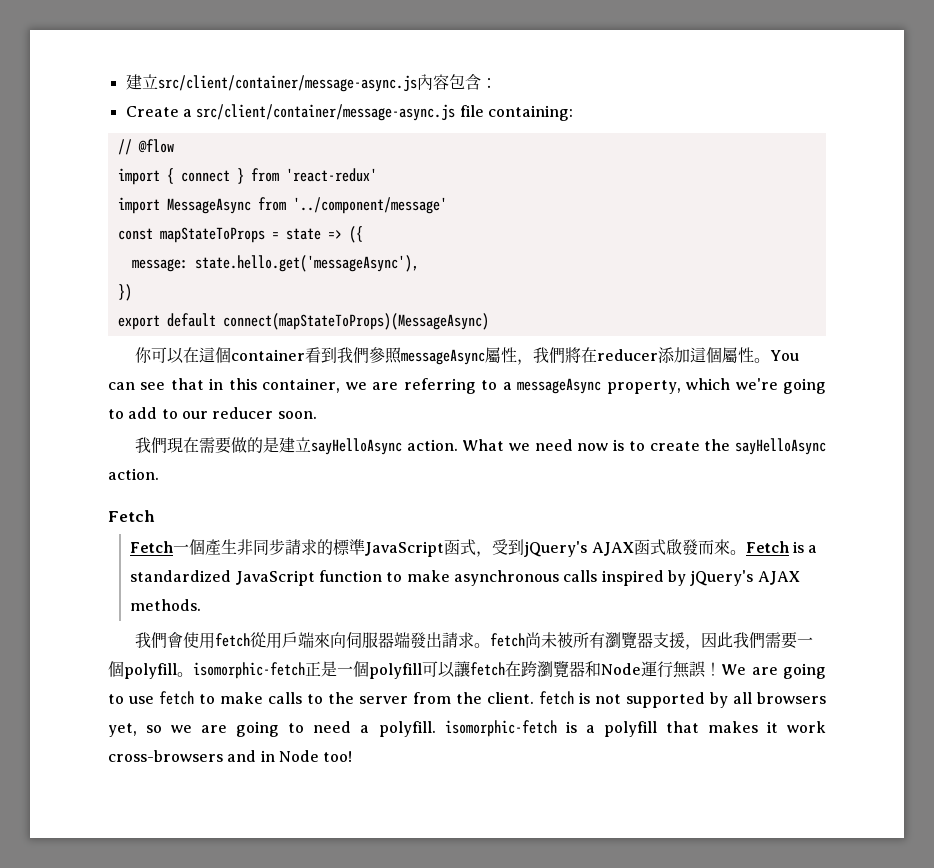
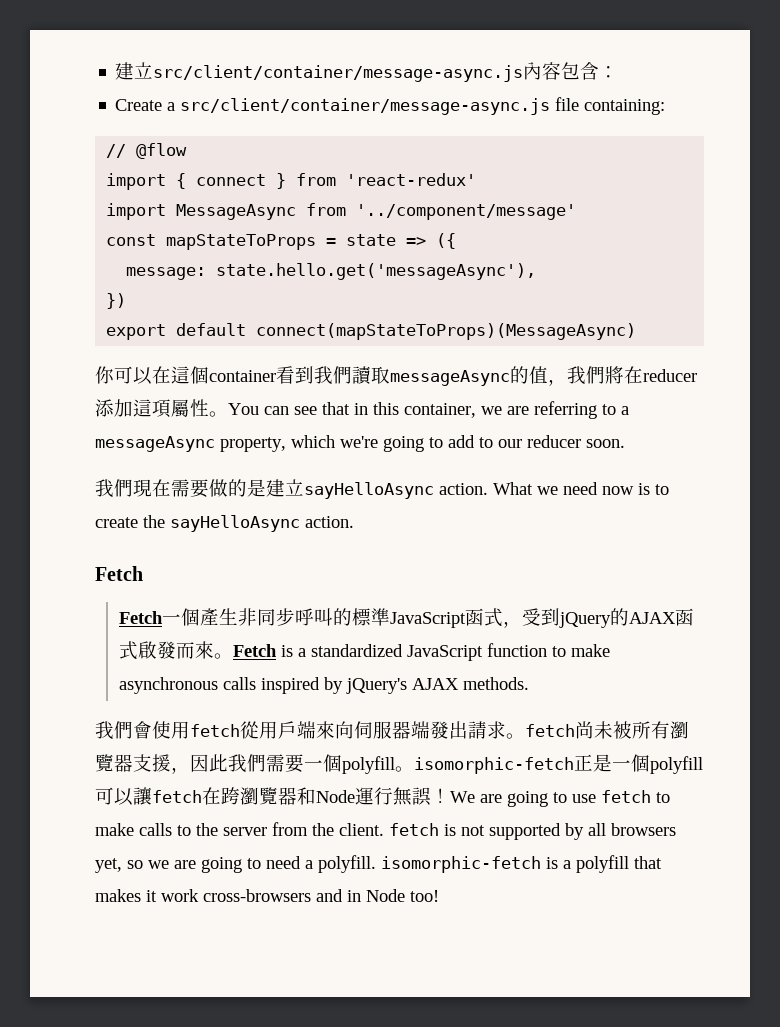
[368,347,517,365] 參照messageAsync屬性 -> [352,366,548,386] 讀取messageAsync的值
[705,347,722,363] 個 -> [152,399,171,418] 項
[285,539,318,555] 請求 -> [294,608,333,626] 呼叫
[524,541,588,557] jQuery's -> [558,608,629,628] jQuery的

